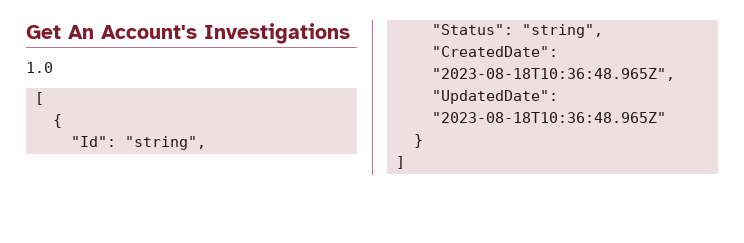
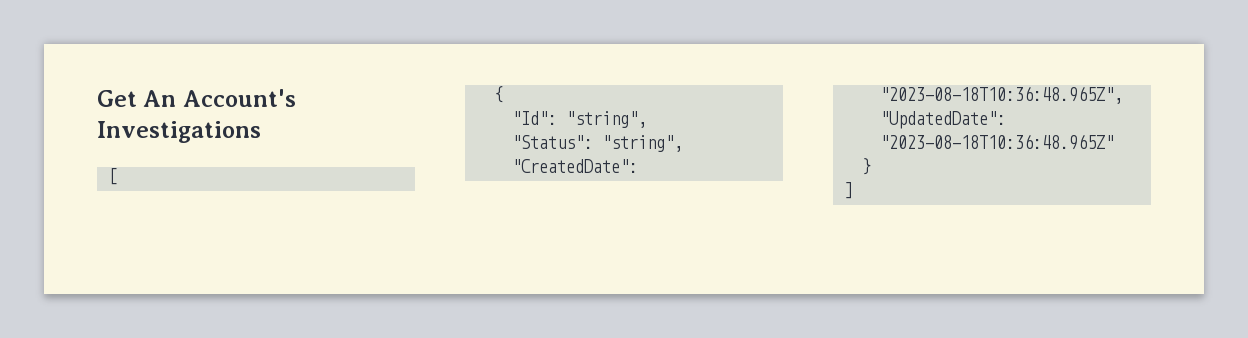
[26,62,53,73] // 1.0 -> (261, 132) none

